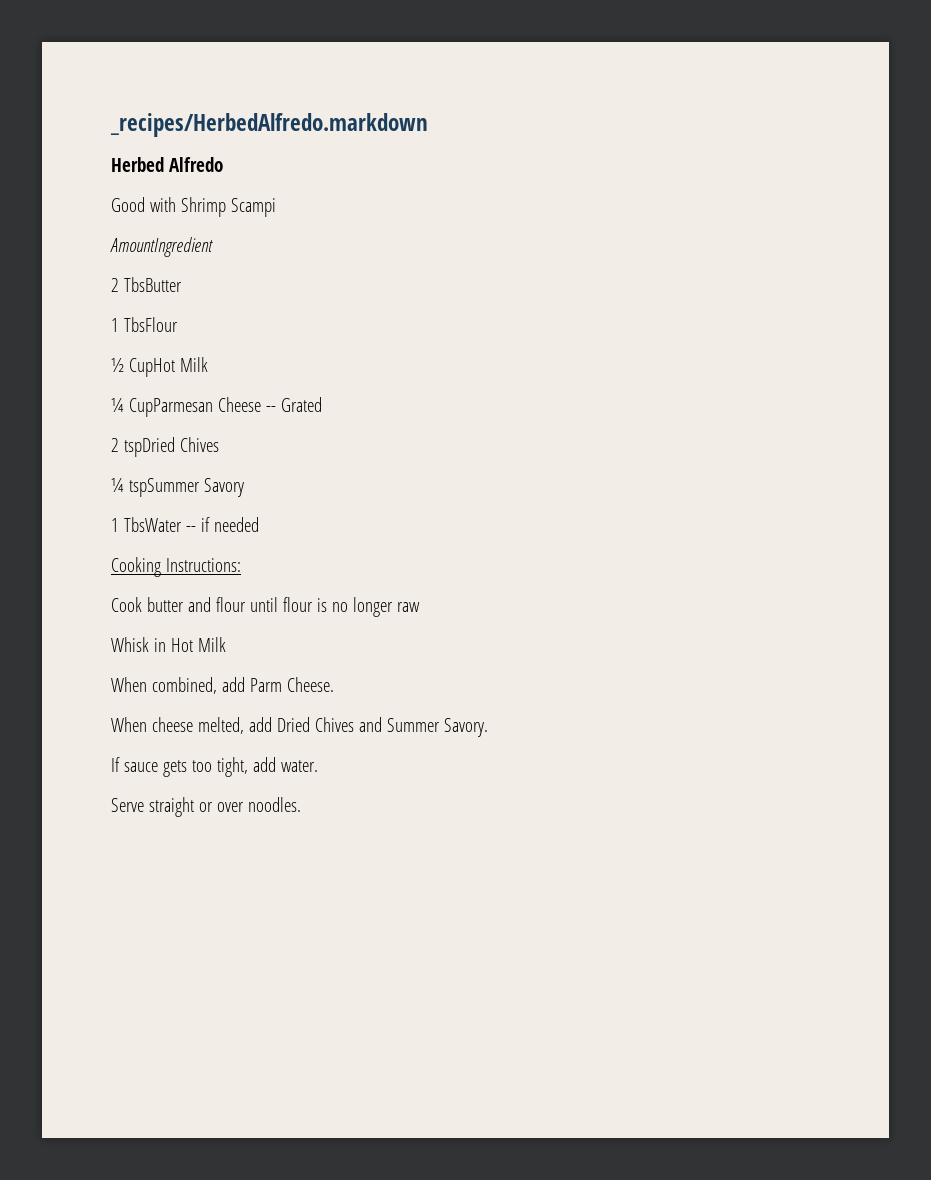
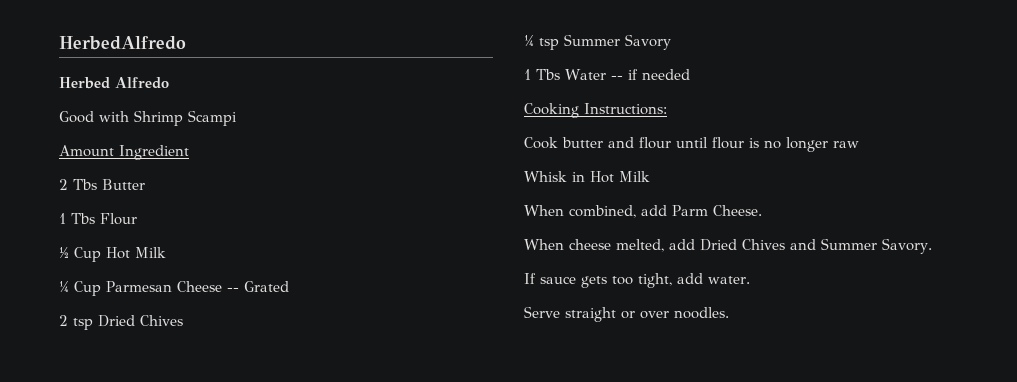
[110,113,428,137] _recipes/HerbedAlfredo.markdown -> [59,36,186,50] HerbedAlfredo
[110,237,213,257] [111,277,182,292] [111,317,178,332] AmountIngredient // 2 TbsButter // 1 TbsFlour -> [59,145,189,160] [59,179,145,190] [59,213,137,225] Amount Ingredient // 2 Tbs Butter // 1 Tbs Flour
[128,358,175,377] CupHot -> [74,247,130,262] Cup Hot
[128,398,213,417] CupParmesan -> [74,281,172,296] Cup Parmesan
[123,437,175,457] tspDried -> [73,315,135,330] tsp Dried
[128,478,200,497] tspSummer -> [539,34,620,50] tsp Summer
[123,517,182,532] TbsWater -> [536,69,606,80] Tbs Water

